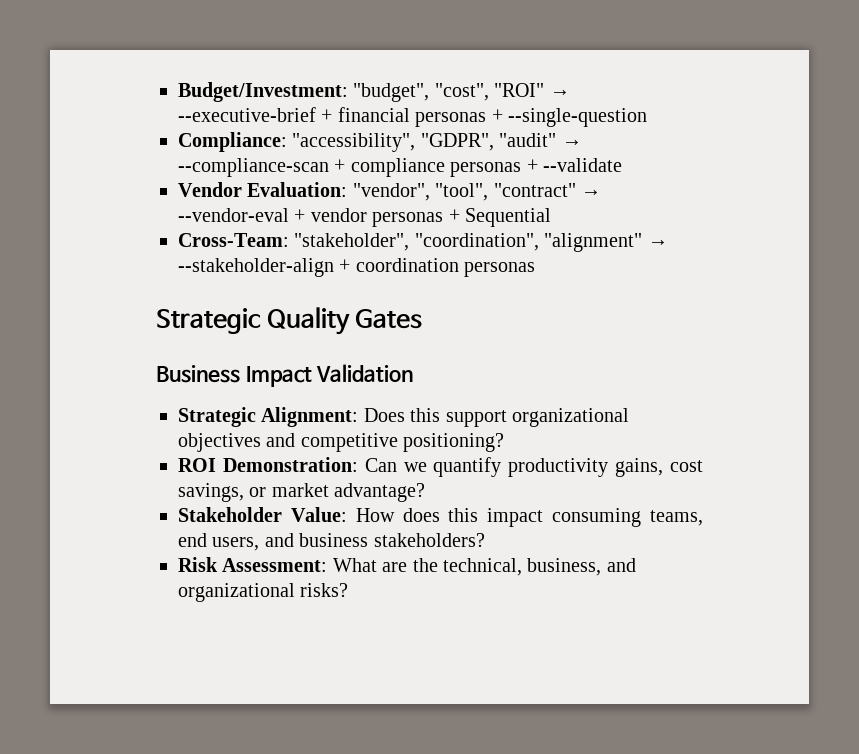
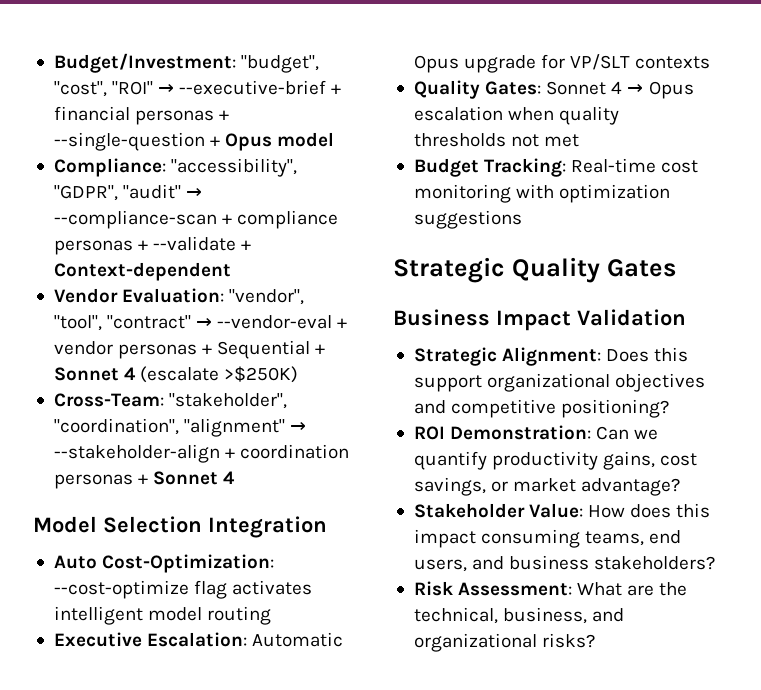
(647, 117) none -> [210,132,335,151] + Opus model
(622, 165) none -> [241,240,252,250] [53,262,231,281] + Context-dependent
(551, 217) none -> [315,344,326,354] [53,366,299,383] + Sonnet 4 (escalate >$250K)
(536, 269) none -> [138,471,236,485] [33,516,327,538] [53,554,275,573] [53,580,313,599] [53,606,272,625] [53,632,344,647] [413,54,711,73] [413,80,694,99] [413,106,620,125] [413,133,580,147] [413,158,699,177] [413,184,671,203] [413,210,522,229] + Sonnet 4 // Model Selection Integration // Auto Cost-Optimization: --cost-optimize flag activates intelligent model routing // Executive Escalation: Automatic Opus upgrade for VP/SLT contexts // Quality Gates: Sonnet 4 → Opus escalation when quality thresholds not met // Budget Tracking: Real-time cost monitoring with optimization suggestions

